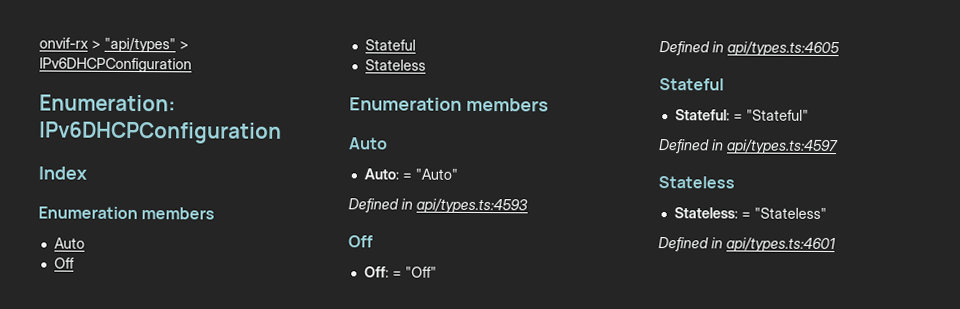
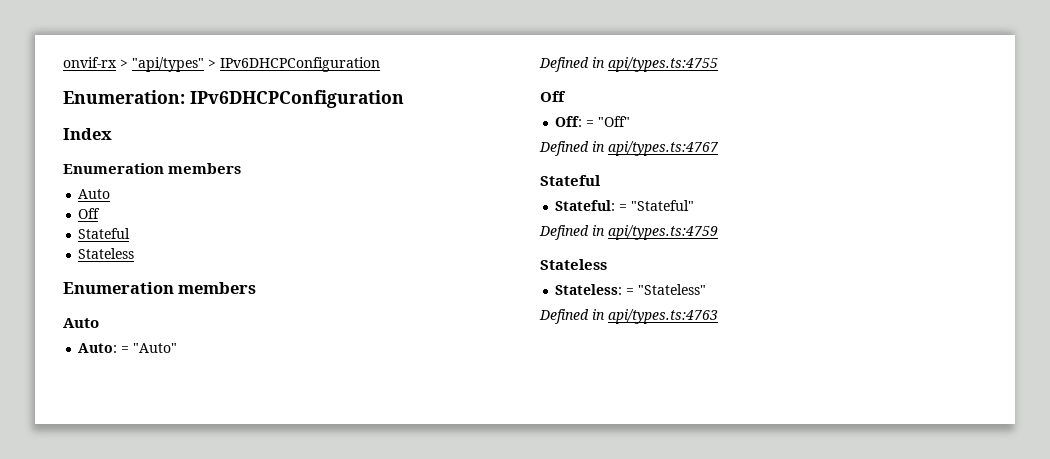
[416,198,528,214] api/types.ts:4593 -> [608,57,718,72] api/types.ts:4755
[727,41,840,57] api/types.ts:4605 -> [608,141,719,156] api/types.ts:4767
[727,139,839,155] api/types.ts:4597 -> [608,225,718,240] api/types.ts:4759
[726,237,836,253] api/types.ts:4601 -> [608,309,718,324] api/types.ts:4763

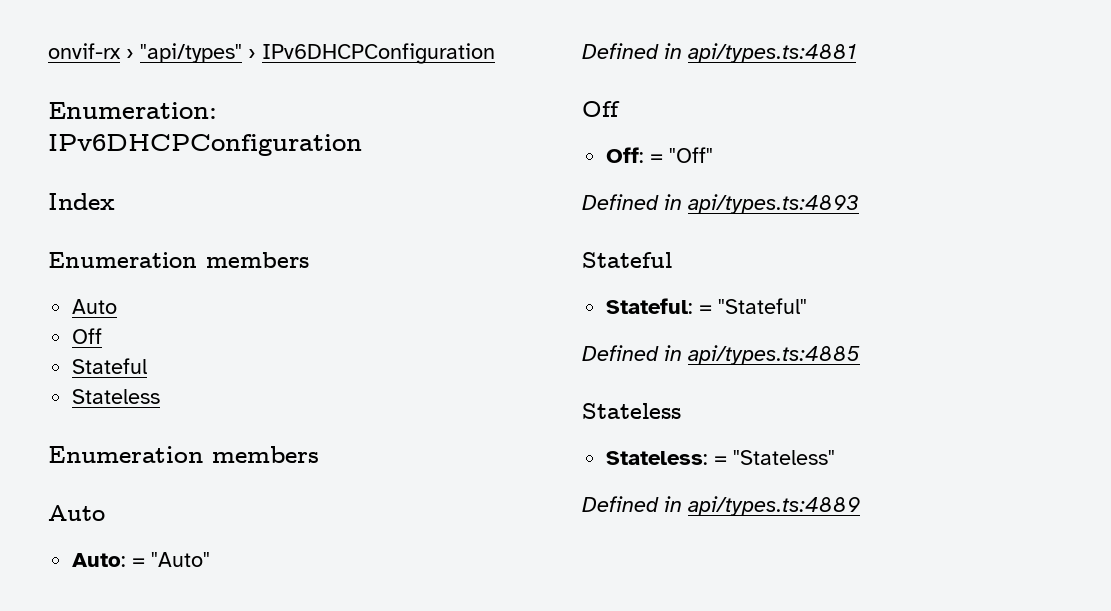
[120,57,216,72] > "api/types" > -> [126,43,256,63] › "api/types" ›
[608,57,718,72] api/types.ts:4755 -> [688,43,856,63] api/types.ts:4881
[608,141,719,156] api/types.ts:4767 -> [688,194,859,214] api/types.ts:4893
[608,225,718,240] api/types.ts:4759 -> [688,345,860,365] api/types.ts:4885
[608,309,718,324] api/types.ts:4763 -> [688,496,860,516] api/types.ts:4889

